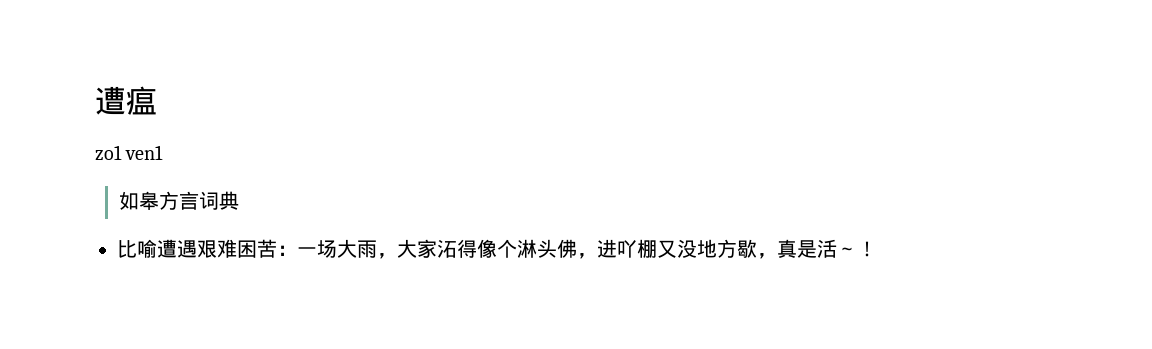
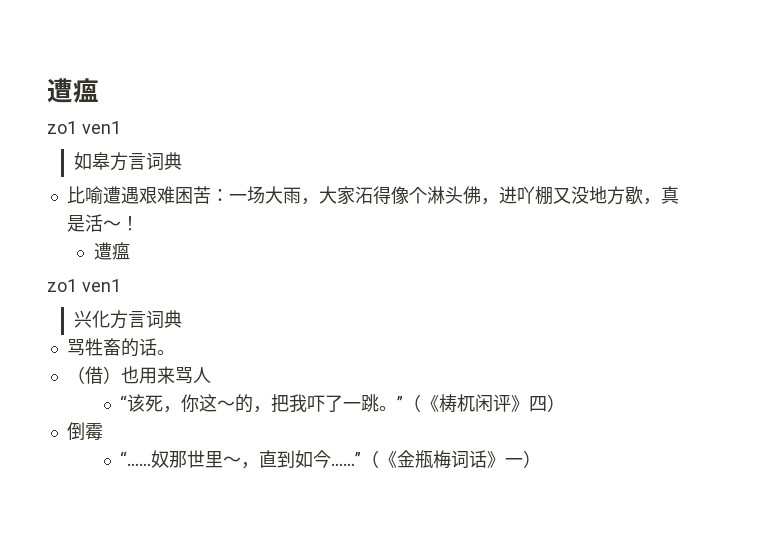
(877, 249) none -> [93,242,130,260] [47,279,121,292] [73,310,182,329] [66,338,175,357] [66,366,211,384] [120,394,566,413] [66,422,103,440] [120,450,542,469] // 遭瘟 // zo1 ven1 // 兴化方言词典 // 骂牲畜的话。 // （借）也用来骂人 // “该死，你这～的，把我吓了一跳。”（《梼杌闲评》四） // 倒霉 // “……奴那世里～，直到如今……”（《金瓶梅词话》一）

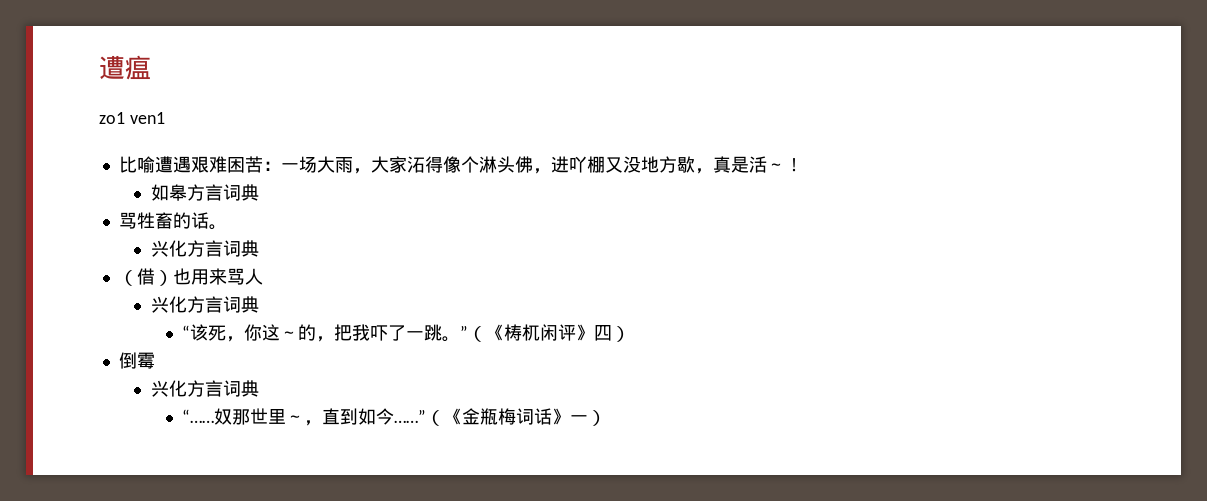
[47,78,99,103] [47,121,121,134] [73,152,182,171] 遭瘟 // zo1 ven1 // 如皋方言词典 -> [99,55,151,80] [99,112,165,124] 遭瘟 // zo1 ven1
[93,242,130,260] [47,279,121,292] [73,310,110,328] 遭瘟 // zo1 ven1 // 兴化 -> [150,184,187,201] 如皋
(175, 352) none -> [150,240,259,257] // 兴化方言词典
(211, 375) none -> [150,296,259,313] // 兴化方言词典
(103, 431) none -> [150,380,259,397] // 兴化方言词典

